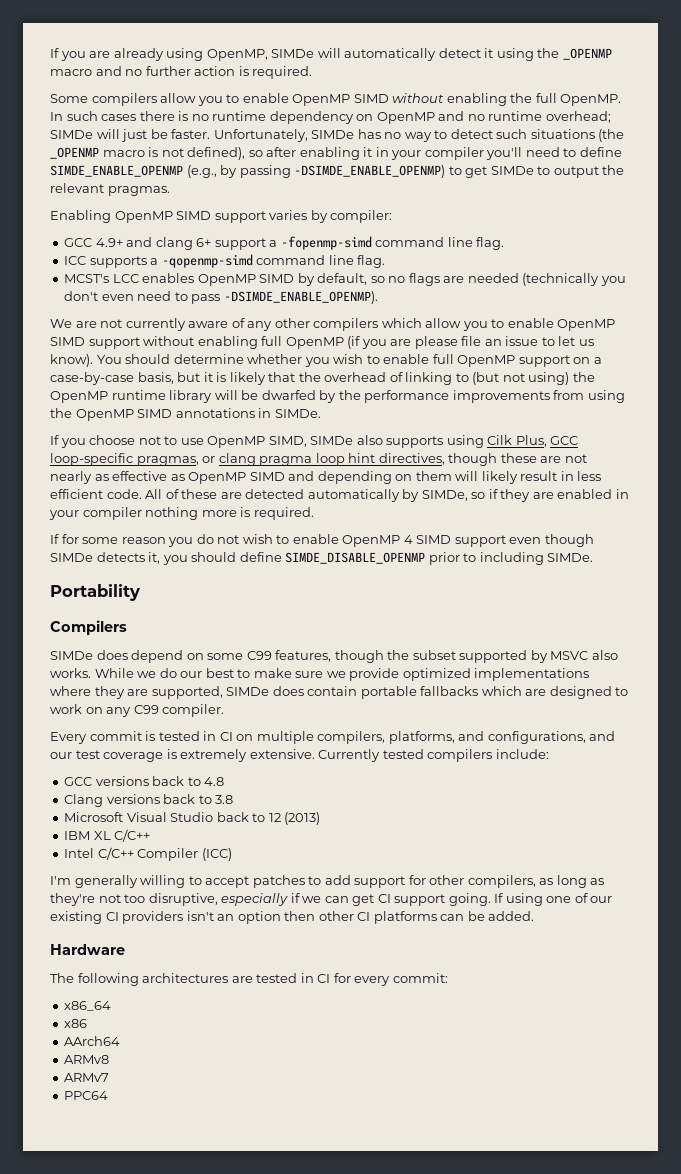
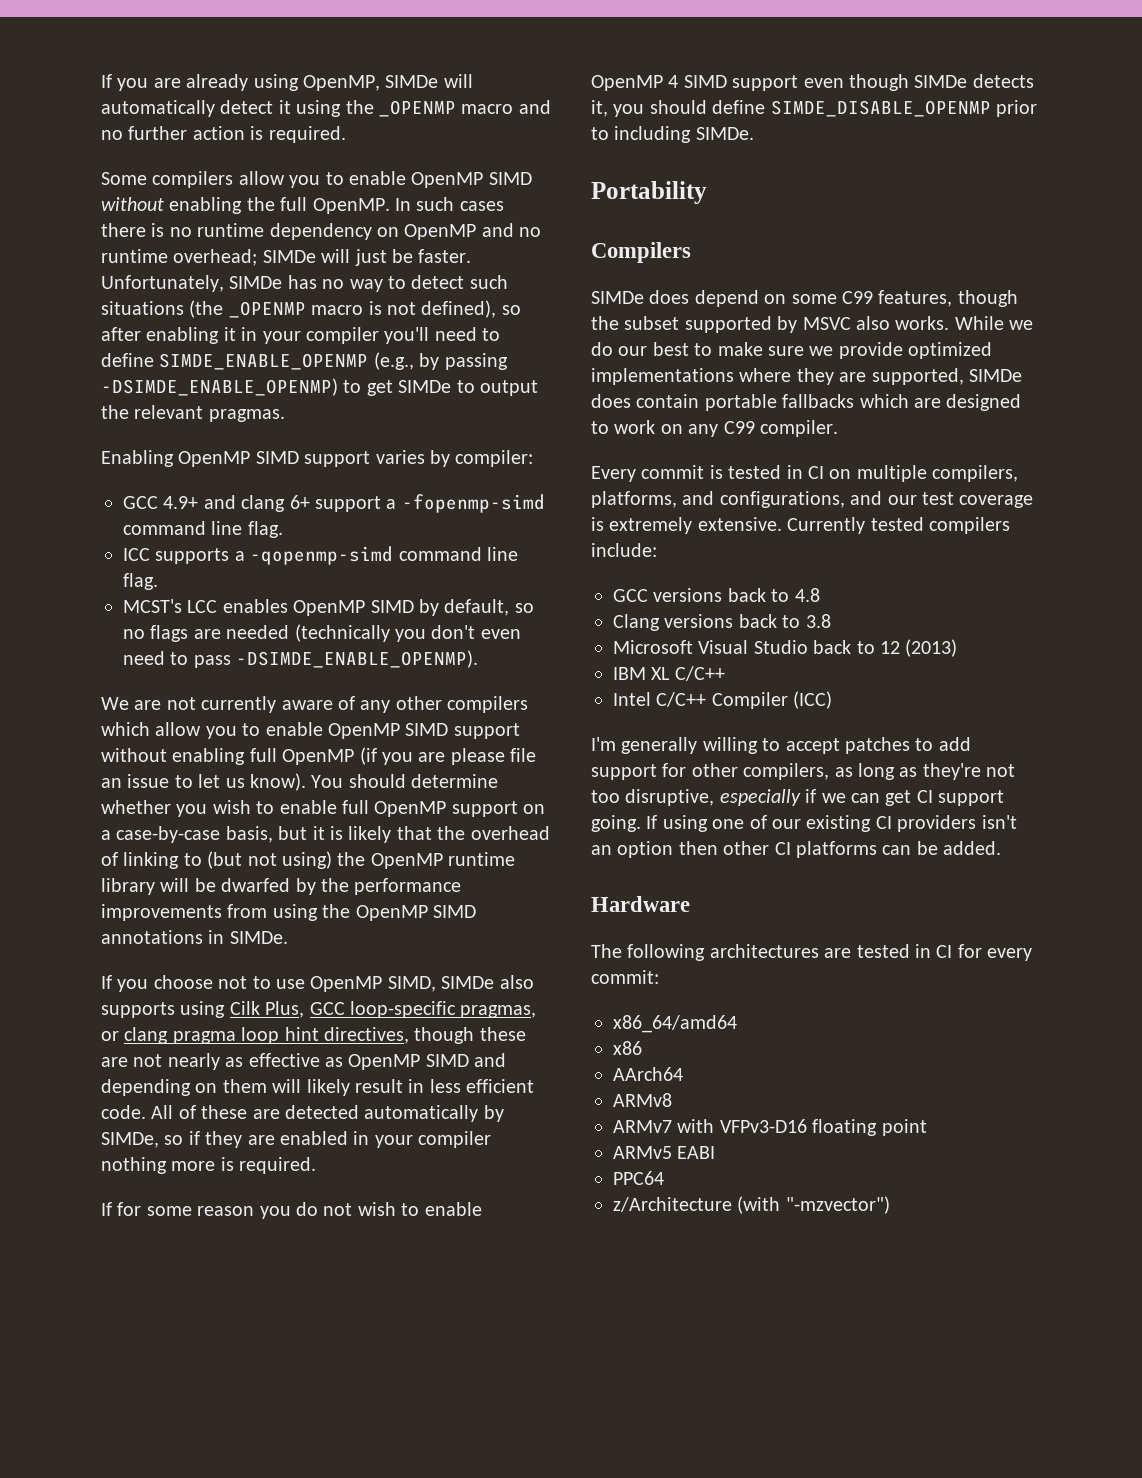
[64,1001,112,1011] x86_64 -> [613,1015,737,1033] x86_64/amd64
[64,1091,109,1100] // PPC64 -> [677,1119,927,1136] [613,1146,716,1159] [613,1171,664,1185] [613,1196,890,1214] with VFPv3-D16 floating point // ARMv5 EABI // PPC64 // z/Architecture (with "-mzvector")

